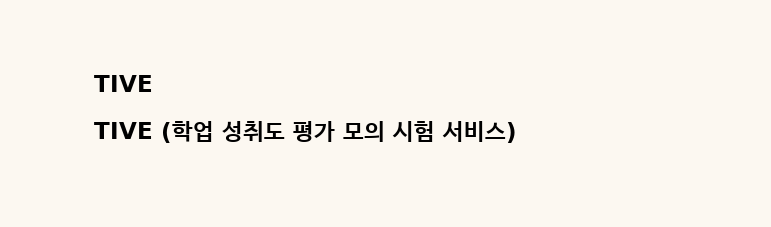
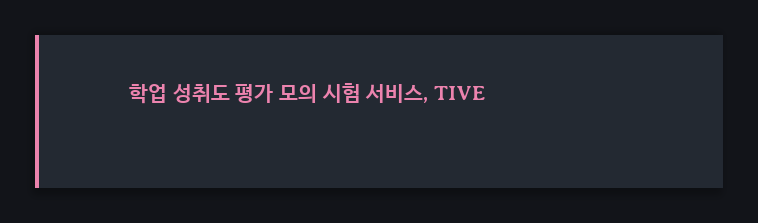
[94,75,153,92] [94,121,214,143] TIVE // TIVE (학업 -> [129,84,167,104] 학업
[442,121,517,143] 서비스) -> [365,84,486,103] 서비스, TIVE

